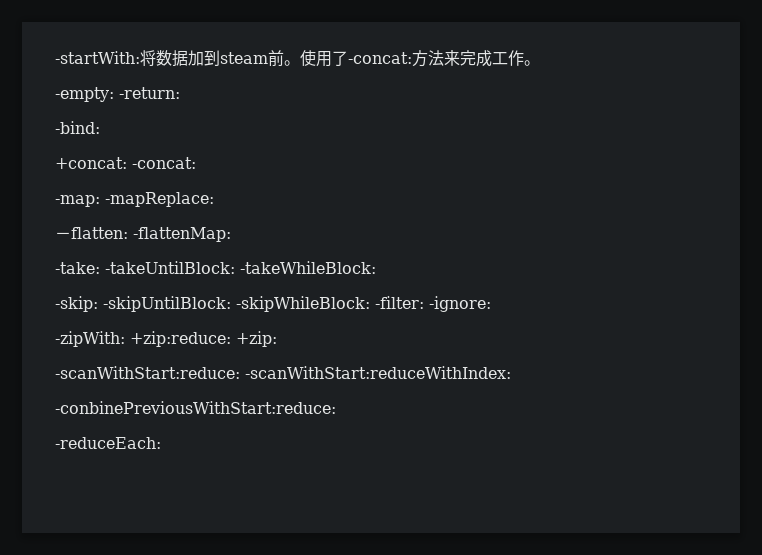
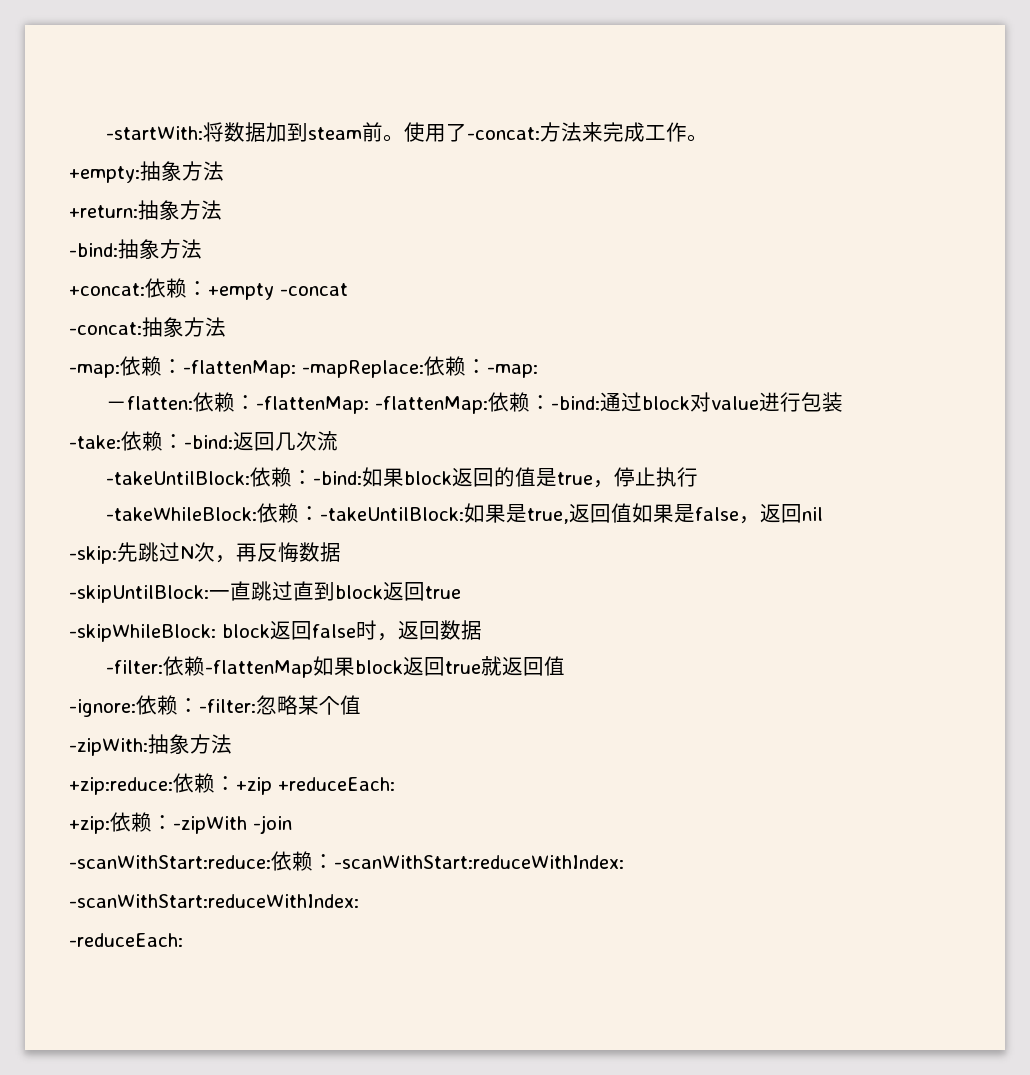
[55,87,180,102] [55,121,100,134] -empty: -return: // -bind: -> [69,161,224,183] [69,200,222,220] [69,239,202,259] +empty:抽象方法 // +return:抽象方法 // -bind:抽象方法
[132,157,196,169] [55,195,100,207] -concat: // -map: -> [145,278,348,300] [69,317,226,337] [69,356,296,378] 依赖：+empty -concat // -concat:抽象方法 // -map:依赖：-flattenMap:
(214, 199) none -> [424,356,538,378] 依赖：-map:
[133,227,231,242] [55,261,376,274] [55,296,491,312] [55,331,277,347] -flattenMap: // -take: -takeUntilBlock: -takeWhileBlock: // -skip: -skipUntilBlock: -skipWhileBlock: -filter: -ignore: // -zipWith: +zip:reduce: +zip: -> [193,392,844,414] [69,431,338,451] [106,467,699,488] [106,503,824,524] [69,542,341,564] [69,581,461,603] [69,620,482,642] [106,656,566,678] [69,695,361,717] [69,734,232,756] [69,773,395,795] [69,812,292,834] 依赖：-flattenMap: -flattenMap:依赖：-bind:通过block对value进行包装 // -take:依赖：-bind:返回几次流 // -takeUntilBlock:依赖：-bind:如果block返回的值是true，停止执行 // -takeWhileBlock:依赖：-takeUntilBlock:如果是true,返回值如果是false，返回nil // -skip:先跳过N次，再反悔数据 // -skipUntilBlock:一直跳过直到block返回true // -skipWhileBlock: block返回false时，返回数据 // -filter:依赖-flattenMap如果block返回true就返回值 // -ignore:依赖：-filter:忽略某个值 // -zipWith:抽象方法 // +zip:reduce:依赖：+zip +reduceEach: // +zip:依赖：-zipWith -join
[245,366,511,379] [55,401,336,414] -scanWithStart:reduceWithIndex: // -conbinePreviousWithStart:reduce: -> [271,851,624,871] [69,894,359,908] 依赖：-scanWithStart:reduceWithIndex: // -scanWithStart:reduceWithIndex:

